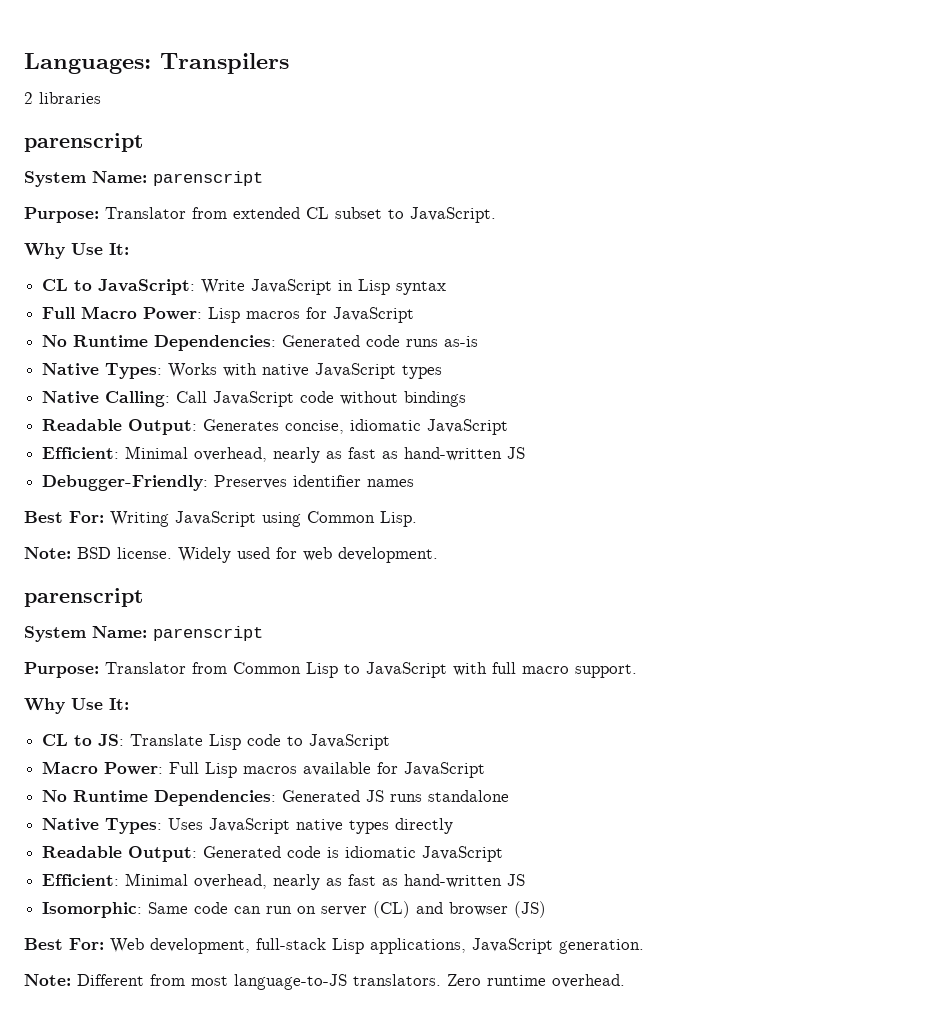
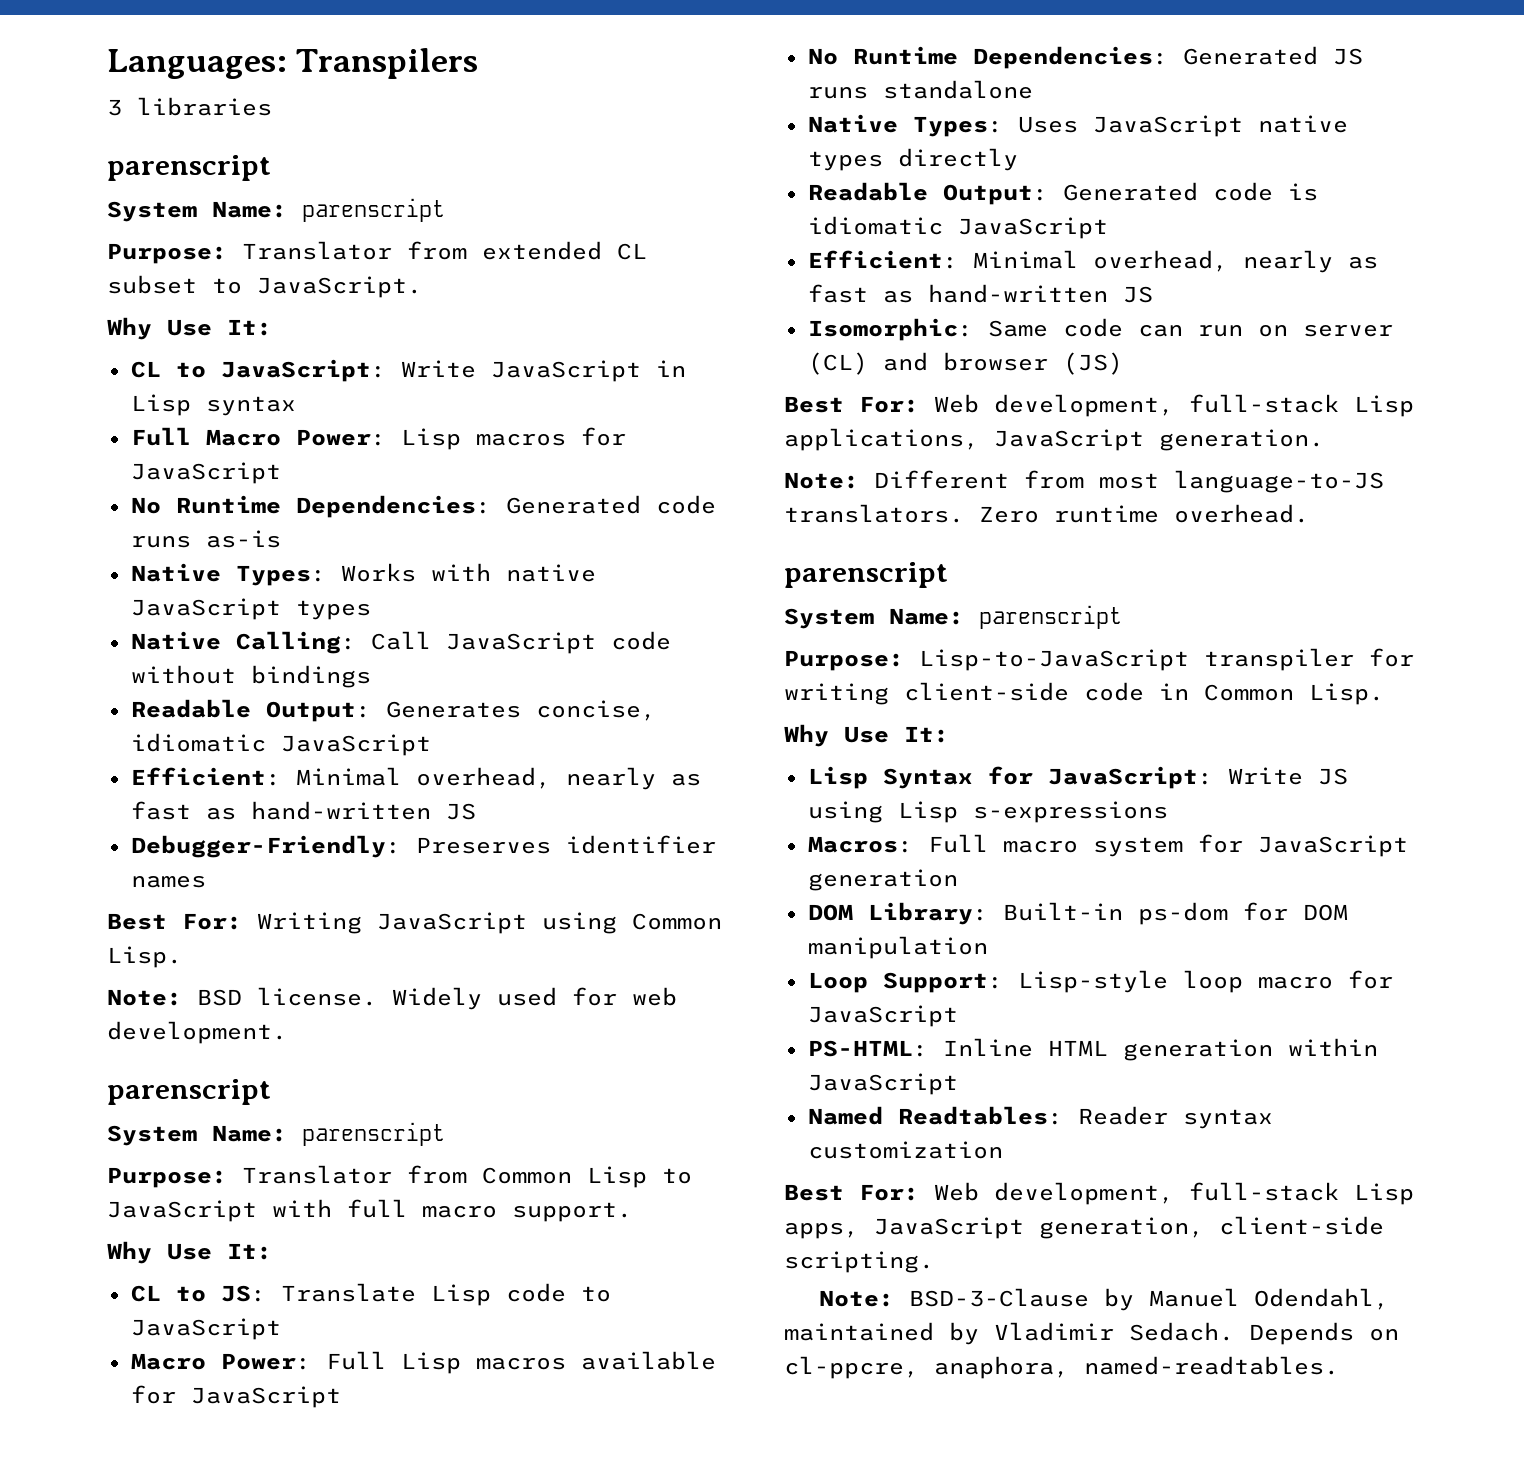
[24,92,33,104] 2 -> [107,99,122,116] 3
(625, 981) none -> [784,562,948,588] [784,605,1122,629] [784,648,1414,671] [784,682,1384,705] [784,724,949,747] [807,766,1348,789] [807,801,1168,823] [807,834,1408,857] [807,869,958,891] [807,902,1348,925] [807,936,988,959] [807,970,1393,993] [807,1005,958,1027] [807,1038,1378,1061] [807,1073,958,1095] [807,1106,1273,1129] [807,1141,1003,1159] [784,1182,1414,1205] [784,1216,1384,1239] [784,1251,934,1273] [819,1288,1390,1311] [784,1322,1399,1345] [784,1356,1339,1379] // parenscript // System Name: parenscript // Purpose: Lisp-to-JavaScript transpiler for writing client-side code in Common Lisp. // Why Use It: // Lisp Syntax for JavaScript: Write JS using Lisp s-expressions // Macros: Full macro system for JavaScript generation // DOM Library: Built-in ps-dom for DOM manipulation // Loop Support: Lisp-style loop macro for JavaScript // PS-HTML: Inline HTML generation within JavaScript // Named Readtables: Reader syntax customization // Best For: Web development, full-stack Lisp apps, JavaScript generation, client-side scripting. // Note: BSD-3-Clause by Manuel Odendahl, maintained by Vladimir Sedach. Depends on cl-ppcre, anaphora, named-readtables.

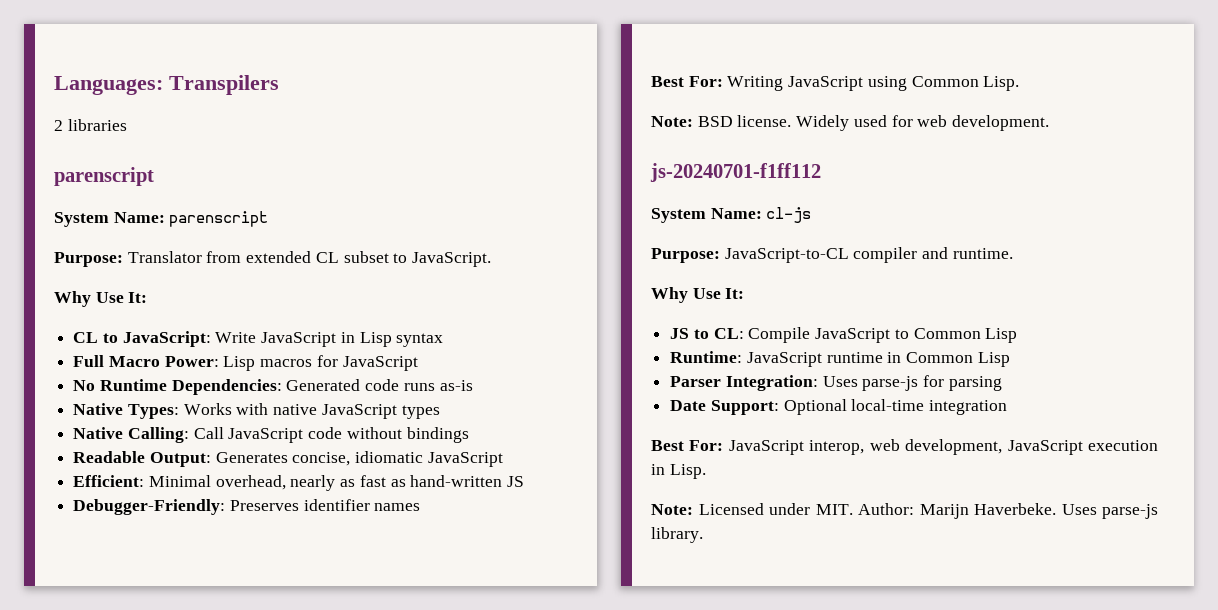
[107,99,122,116] 3 -> [54,120,63,131] 2
[107,1079,271,1105] [107,1122,445,1146] [107,1165,692,1188] [107,1199,632,1222] [107,1241,272,1264] [130,1283,611,1306] [130,1318,281,1340] [130,1351,716,1374] [130,1385,341,1408] [807,46,1363,69] [807,80,1033,99] [807,114,1348,137] [807,148,1018,171] [807,182,1318,205] [807,216,1108,239] [807,250,1378,273] [807,284,1153,303] [807,318,1393,341] [807,352,1123,375] [784,394,1414,417] [784,428,1324,451] [784,470,1384,493] [784,504,1309,523] [784,562,948,588] [784,605,1122,629] [784,648,1414,671] [784,682,1384,705] [784,724,949,747] [807,766,1348,789] [807,801,1168,823] [807,834,1408,857] [807,869,958,891] [807,902,1348,925] [807,936,988,959] [807,970,1393,993] [807,1005,958,1027] [807,1038,1378,1061] [807,1073,958,1095] [807,1106,1273,1129] [807,1141,1003,1159] [784,1182,1414,1205] [784,1216,1384,1239] [784,1251,934,1273] [819,1288,1390,1311] [784,1322,1399,1345] [784,1356,1339,1379] parenscript // System Name: parenscript // Purpose: Translator from Common Lisp to JavaScript with full macro support. // Why Use It: // CL to JS: Translate Lisp code to JavaScript // Macro Power: Full Lisp macros available for JavaScript // No Runtime Dependencies: Generated JS runs standalone // Native Types: Uses JavaScript native types directly // Readable Output: Generated code is idiomatic JavaScript // Efficient: Minimal overhead, nearly as fast as hand-written JS // Isomorphic: Same code can run on server (CL) and browser (JS) // Best For: Web development, full-stack Lisp applications, JavaScript generation. // Note: Different from most language-to-JS translators. Zero runtime overhead. // parenscript // System Name: parenscript // Purpose: Lisp-to-JavaScript transpiler for writing client-side code in Common Lisp. // Why Use It: // Lisp Syntax for JavaScript: Write JS using Lisp s-expressions // Macros: Full macro system for JavaScript generation // DOM Library: Built-in ps-dom for DOM manipulation // Loop Support: Lisp-style loop macro for JavaScript // PS-HTML: Inline HTML generation within JavaScript // Named Readtables: Reader syntax customization // Best For: Web development, full-stack Lisp apps, JavaScript generation, client-side scripting. // Note: BSD-3-Clause by Manuel Odendahl, maintained by Vladimir Sedach. Depends on cl-ppcre, anaphora, named-readtables. -> [650,163,821,182] [651,207,812,223] [651,247,1013,263] [651,287,745,303] [670,327,1018,343] [670,351,1010,367] [670,375,1002,391] [670,399,1008,415] [651,439,1158,455] [651,464,706,479] [651,503,1158,519] [651,527,703,543] js-20240701-f1ff112 // System Name: cl-js // Purpose: JavaScript-to-CL compiler and runtime. // Why Use It: // JS to CL: Compile JavaScript to Common Lisp // Runtime: JavaScript runtime in Common Lisp // Parser Integration: Uses parse-js for parsing // Date Support: Optional local-time integration // Best For: JavaScript interop, web development, JavaScript execution in Lisp. // Note: Licensed under MIT. Author: Marijn Haverbeke. Uses parse-js library.

